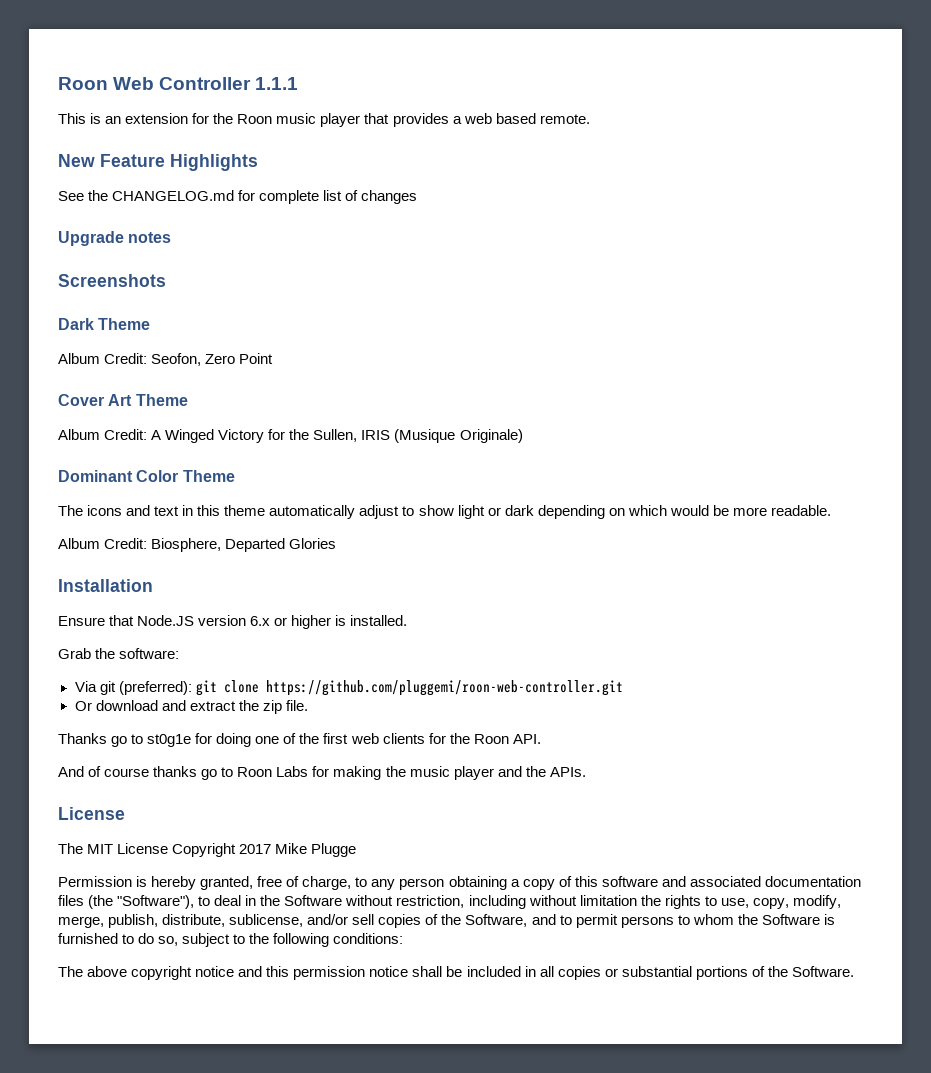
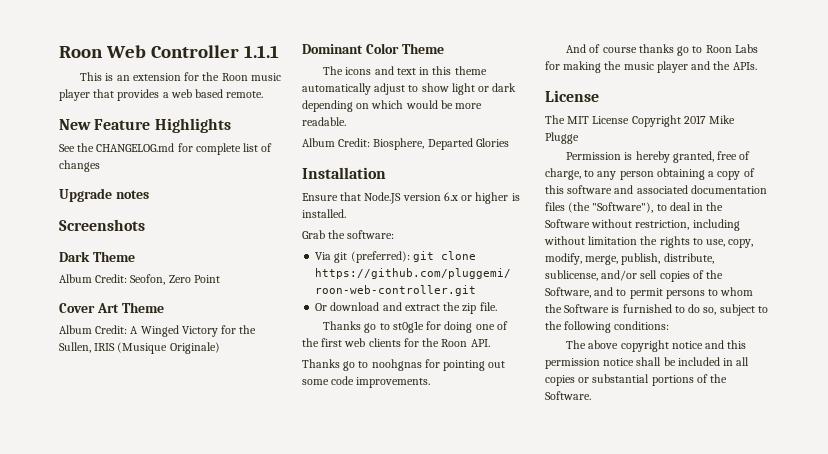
(541, 739) none -> [302,359,506,371] [302,376,431,388] // Thanks go to noohgnas for pointing out some code improvements.

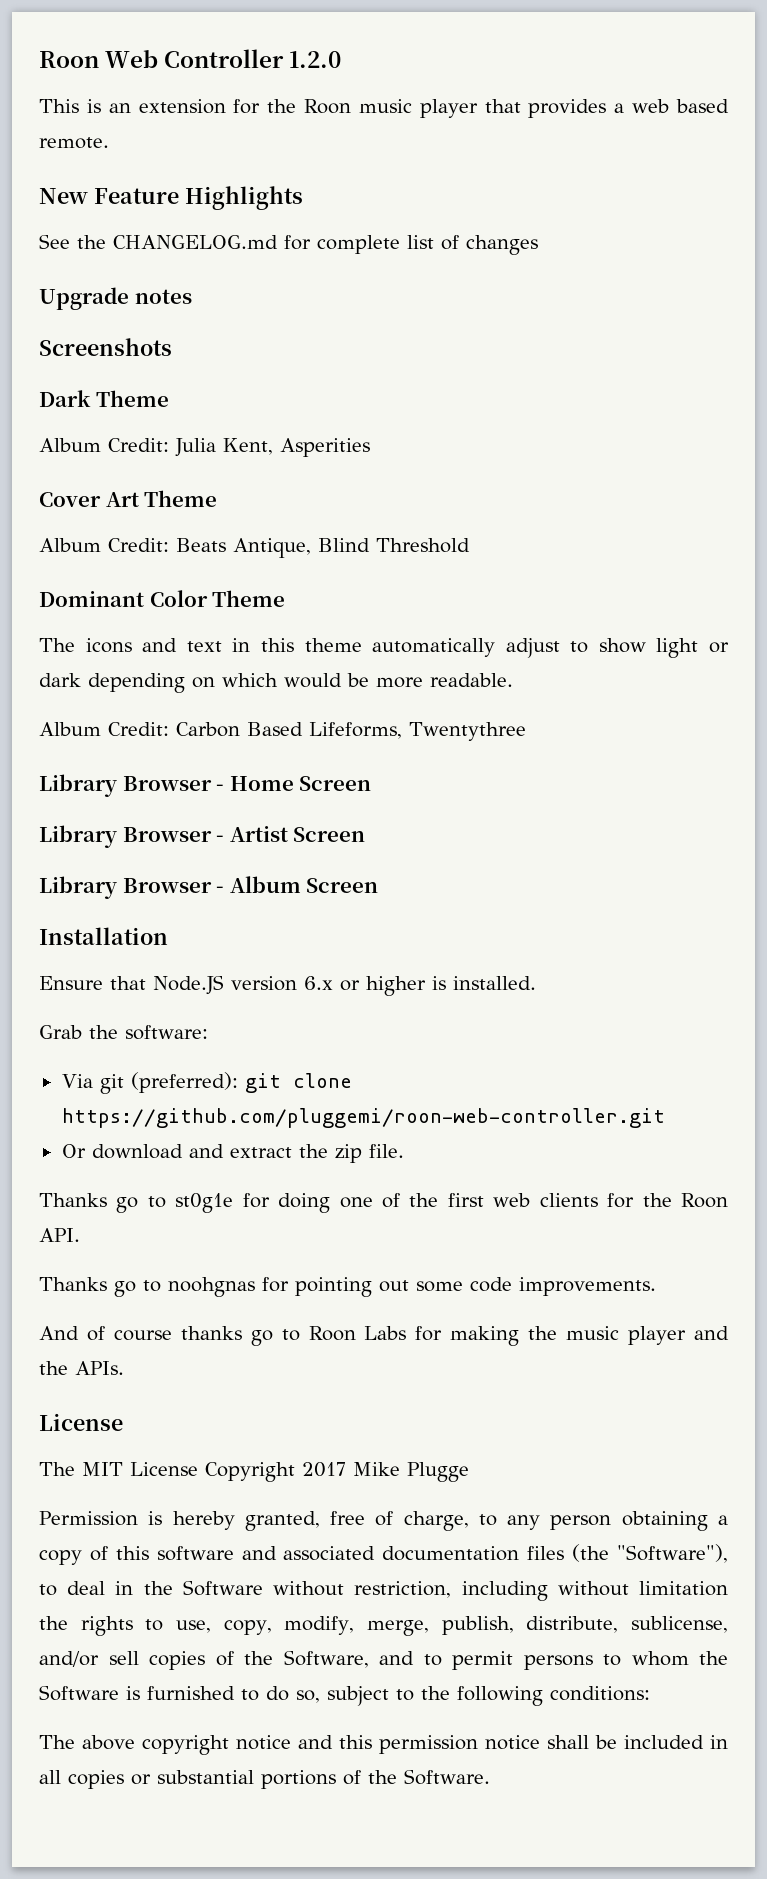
[243,45,279,58] 1.1.1 -> [289,51,342,68] 1.2.0
[130,274,220,285] Seofon, Zero Point -> [175,438,370,457] Julia Kent, Asperities
[130,325,257,337] [59,342,220,354] A Winged Victory for the Sullen, IRIS (Musique Originale) -> [176,538,470,558] Beats Antique, Blind Threshold
[373,138,509,150] Biosphere, Departed Glories -> [176,722,526,741] [39,774,372,797] [39,825,366,848] [39,876,379,899] Carbon Based Lifeforms, Twentythree // Library Browser - Home Screen // Library Browser - Artist Screen // Library Browser - Album Screen

